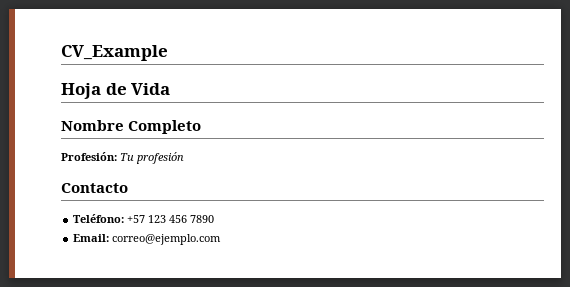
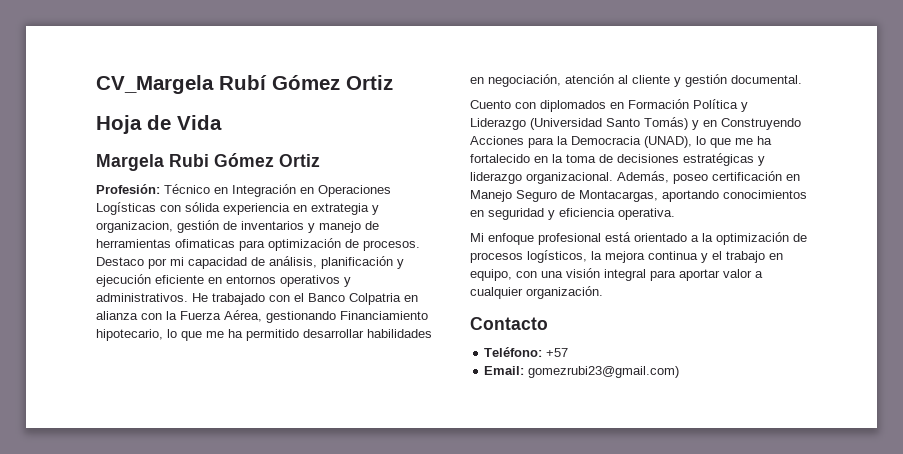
[61,45,168,61] CV_Example -> [96,75,393,94] CV_Margela Rubí Gómez Ortiz
[61,120,202,134] [61,152,184,164] Nombre Completo // Profesión: Tu profesión -> [96,153,320,171] [96,184,391,197] [96,202,379,215] [96,220,379,233] [96,238,420,251] [96,256,404,269] [96,274,351,287] [96,293,418,305] [96,310,428,323] [96,329,432,341] [470,74,802,87] [470,99,748,112] [470,117,801,130] [470,136,772,148] [470,153,765,166] [470,171,800,184] [470,190,807,202] [470,208,675,220] [470,232,807,245] [470,250,783,263] [470,268,763,281] [470,286,603,299] Margela Rubi Gómez Ortiz // Profesión: Técnico en Integración en Operaciones Logísticas con sólida experiencia en extrategia y organizacion, gestión de inventarios y manejo de herramientas ofimaticas para optimización de procesos. Destaco por mi capacidad de análisis, planificación y ejecución eficiente en entornos operativos y administrativos. He trabajado con el Banco Colpatria en alianza con la Fuerza Aérea, gestionando Financiamiento hipotecario, lo que me ha permitido desarrollar habilidades en negociación, atención al cliente y gestión documental. // Cuento con diplomados en Formación Política y Liderazgo (Universidad Santo Tomás) y en Construyendo Acciones para la Democracia (UNAD), lo que me ha fortalecido en la toma de decisiones estratégicas y liderazgo organizacional. Además, poseo certificación en Manejo Seguro de Montacargas, aportando conocimientos en seguridad y eficiencia operativa. // Mi enfoque profesional está orientado a la optimización de procesos logísticos, la mejora continua y el trabajo en equipo, con una visión integral para aportar valor a cualquier organización.
[148,215,215,223] 123 456 7890 -> (569, 352) none
[112,234,222,245] correo@ejemplo.com -> [528,366,680,378] gomezrubi23@gmail.com)

